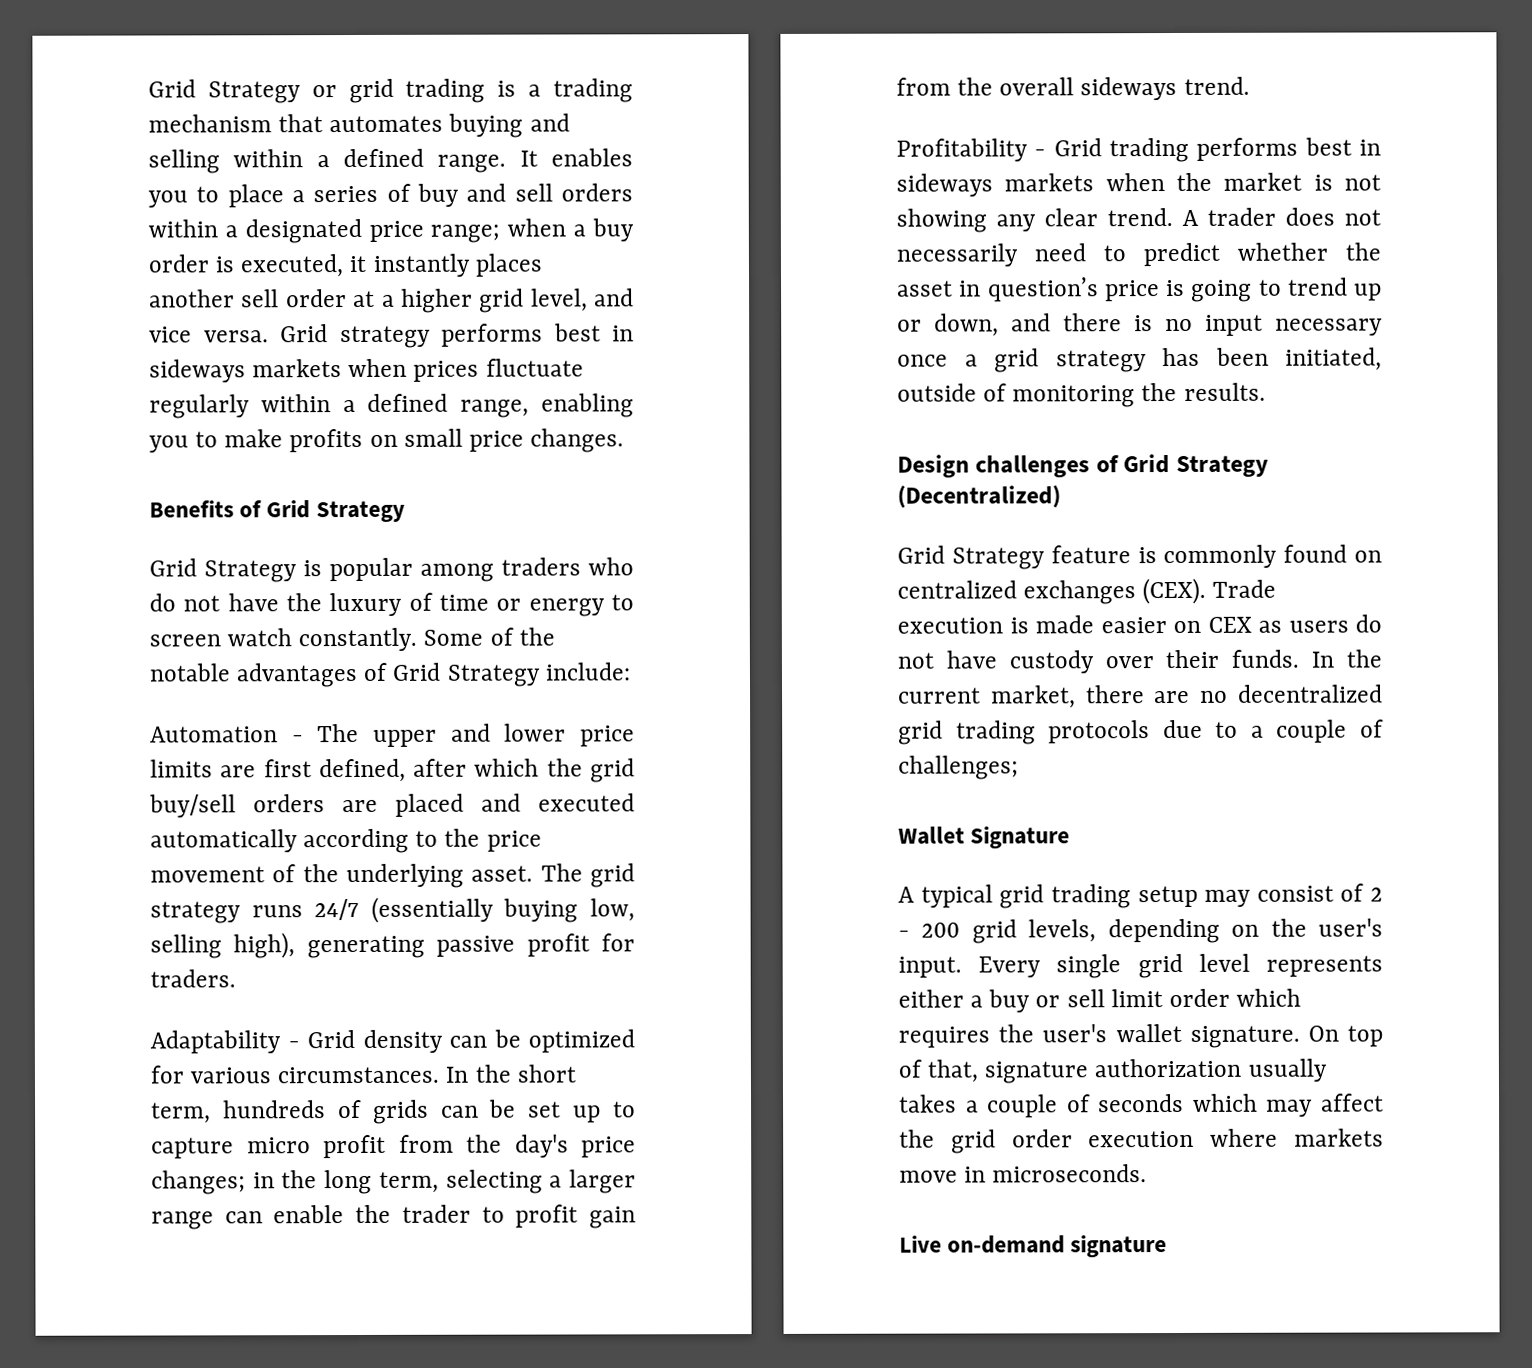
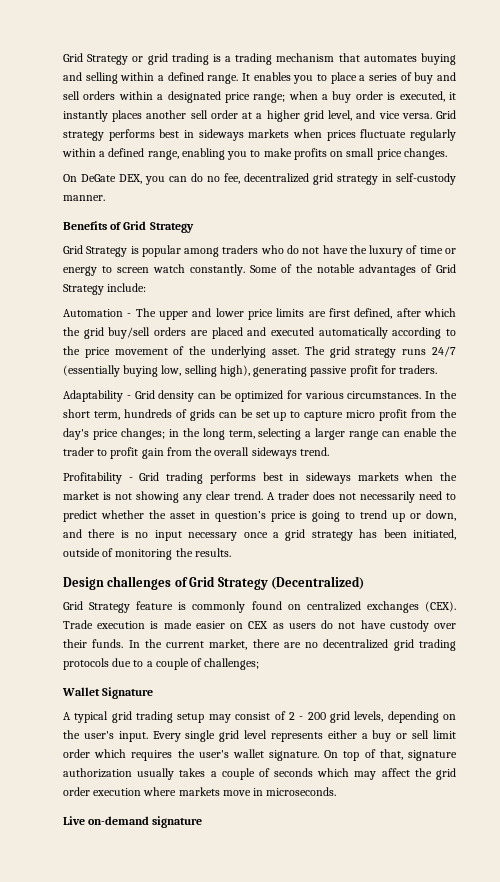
(625, 440) none -> [63,173,456,185] [63,195,105,201] // On DeGate DEX, you can do no fee, decentralized grid strategy in self-custody manner.

